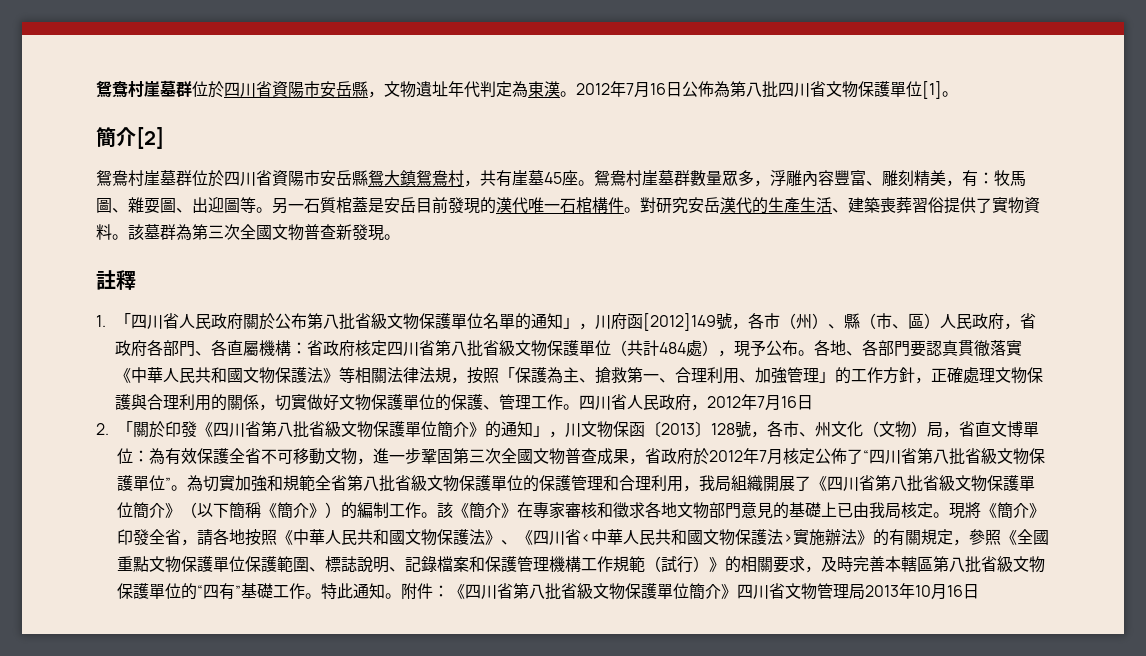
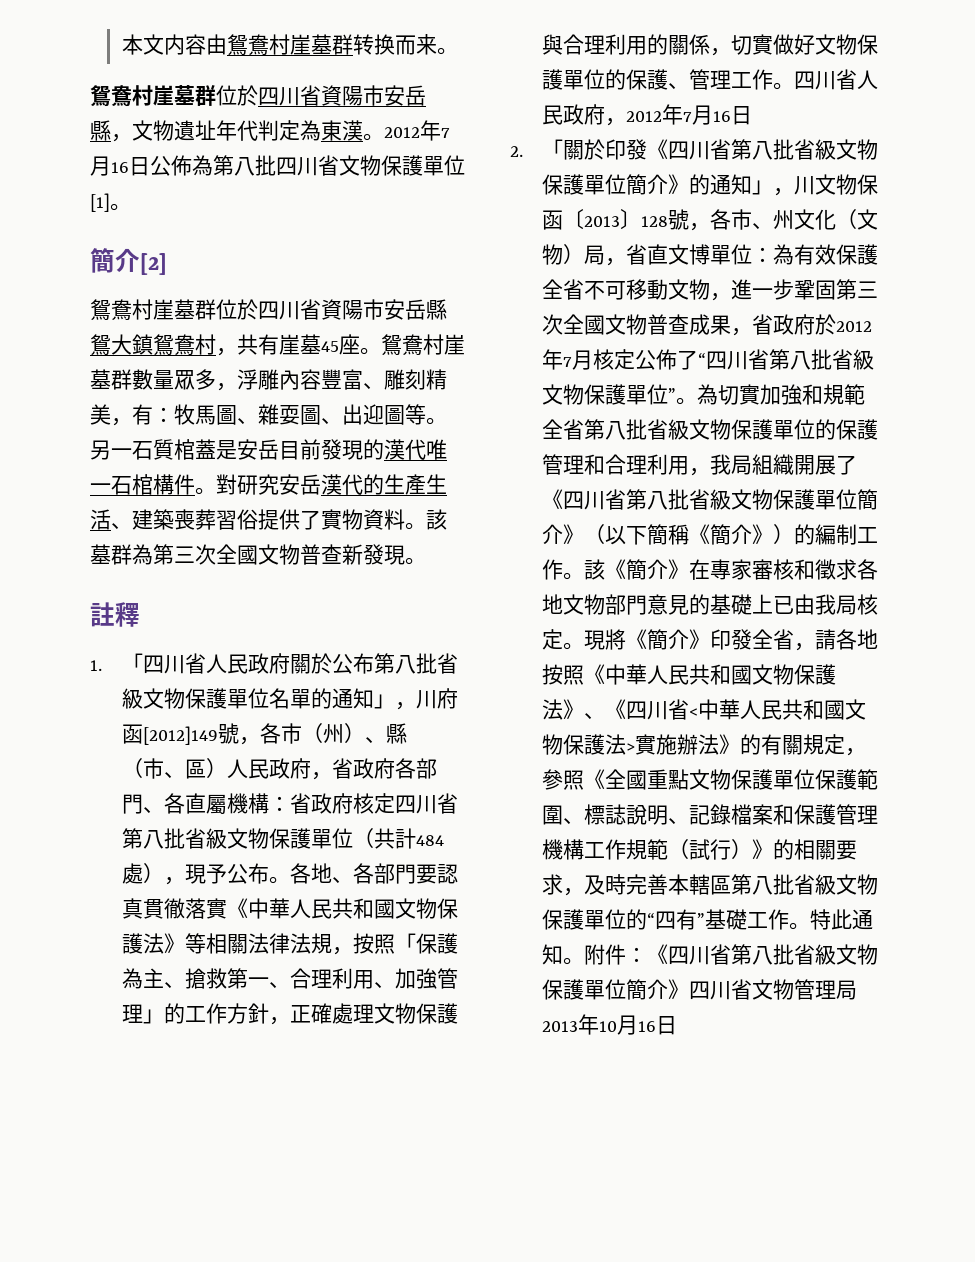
(96, 89) none -> [121,34,458,56] 本文内容由鴛鴦村崖墓群转换而来。 //

